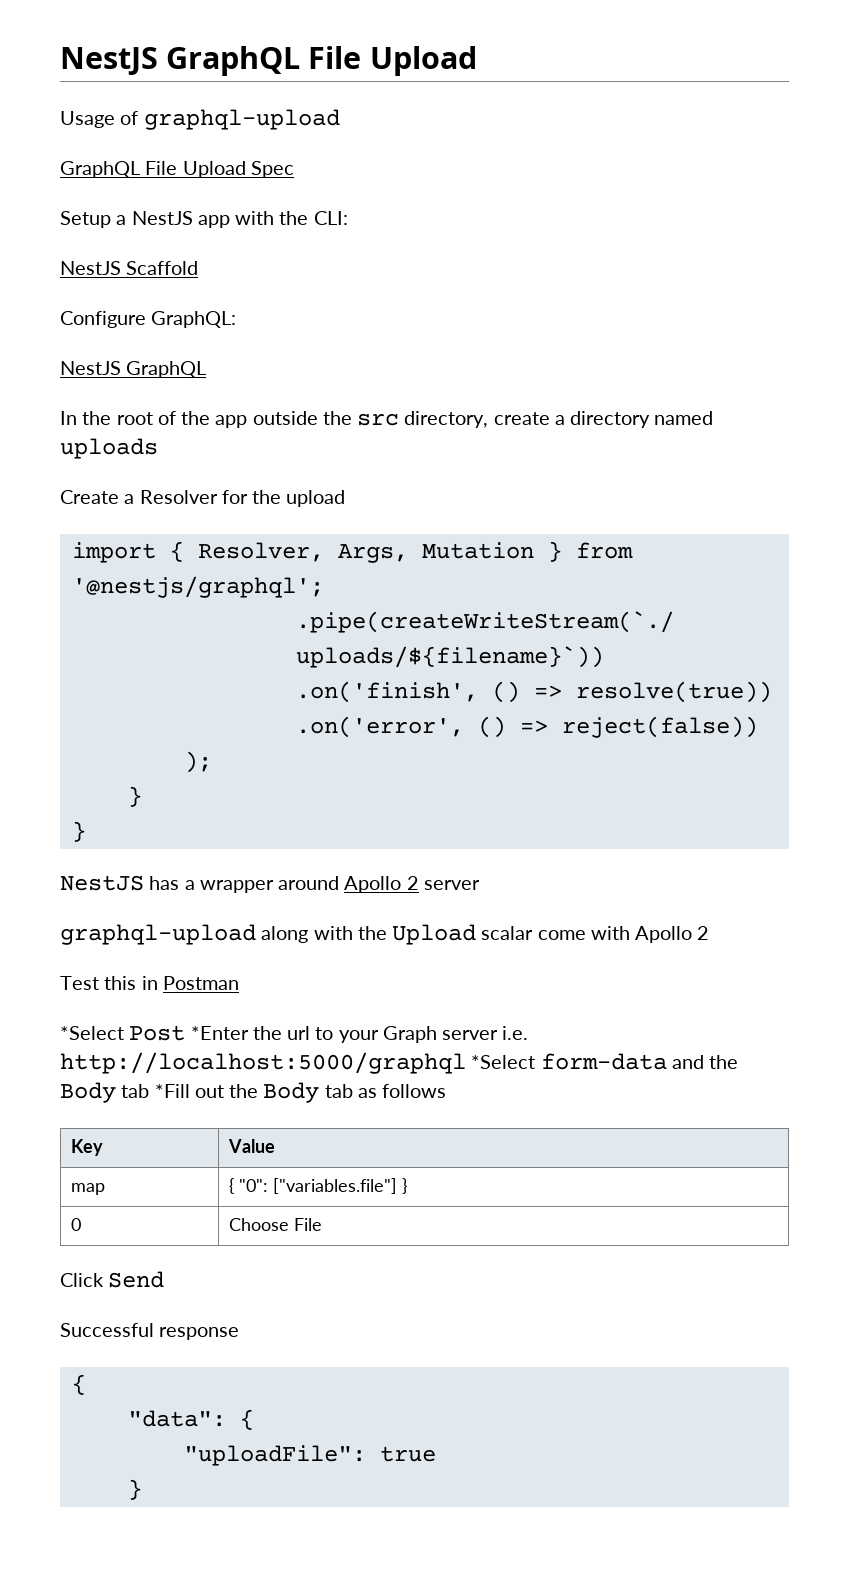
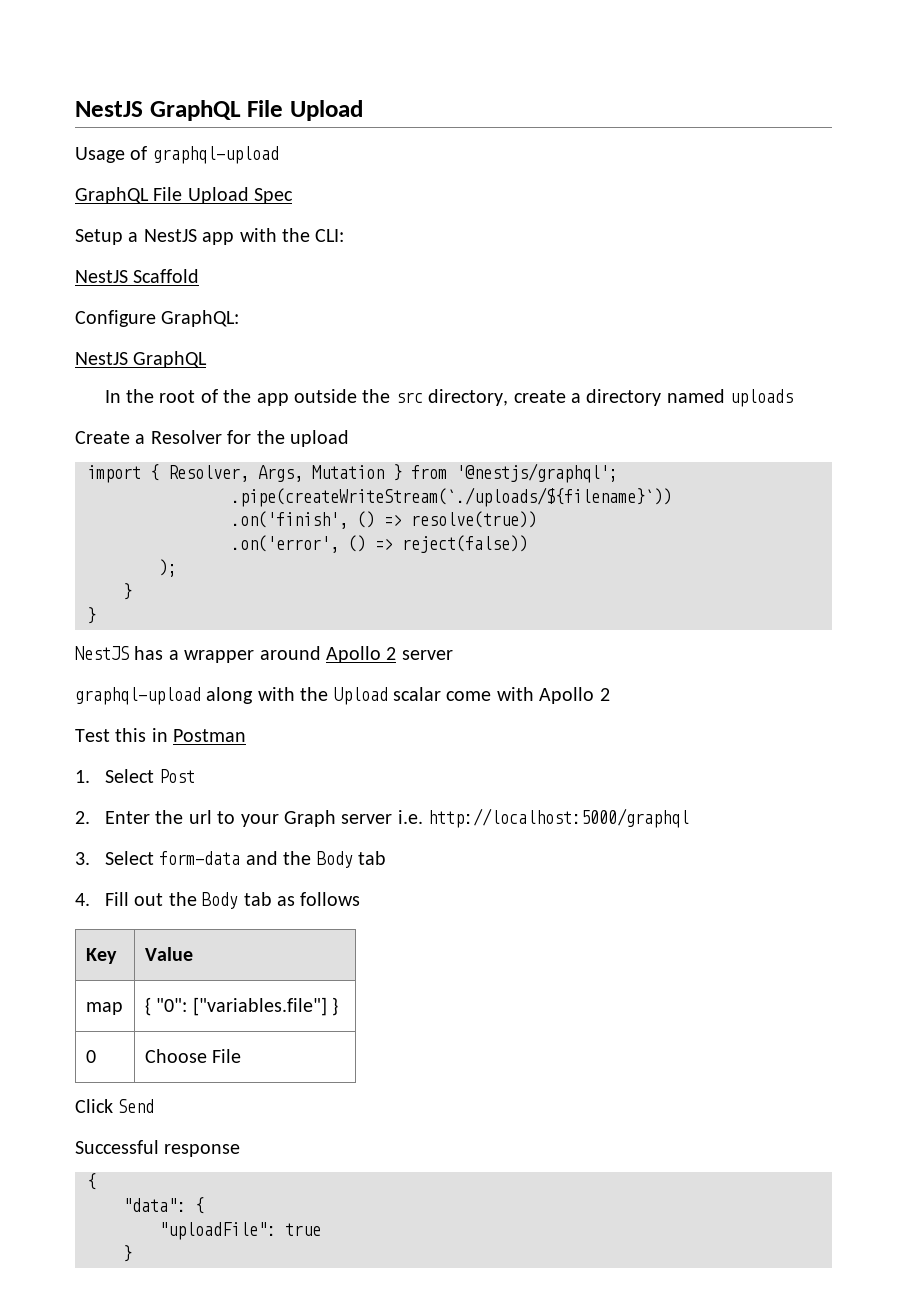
[60,1026,124,1040] *Select -> [75,769,154,783] 1. Select
[190,1026,249,1040] *Enter -> [75,811,150,824] // 2. Enter
[471,1055,536,1069] *Select -> [75,851,154,865] // 3. Select
[154,1084,190,1098] *Fill -> [75,892,129,906] // 4. Fill

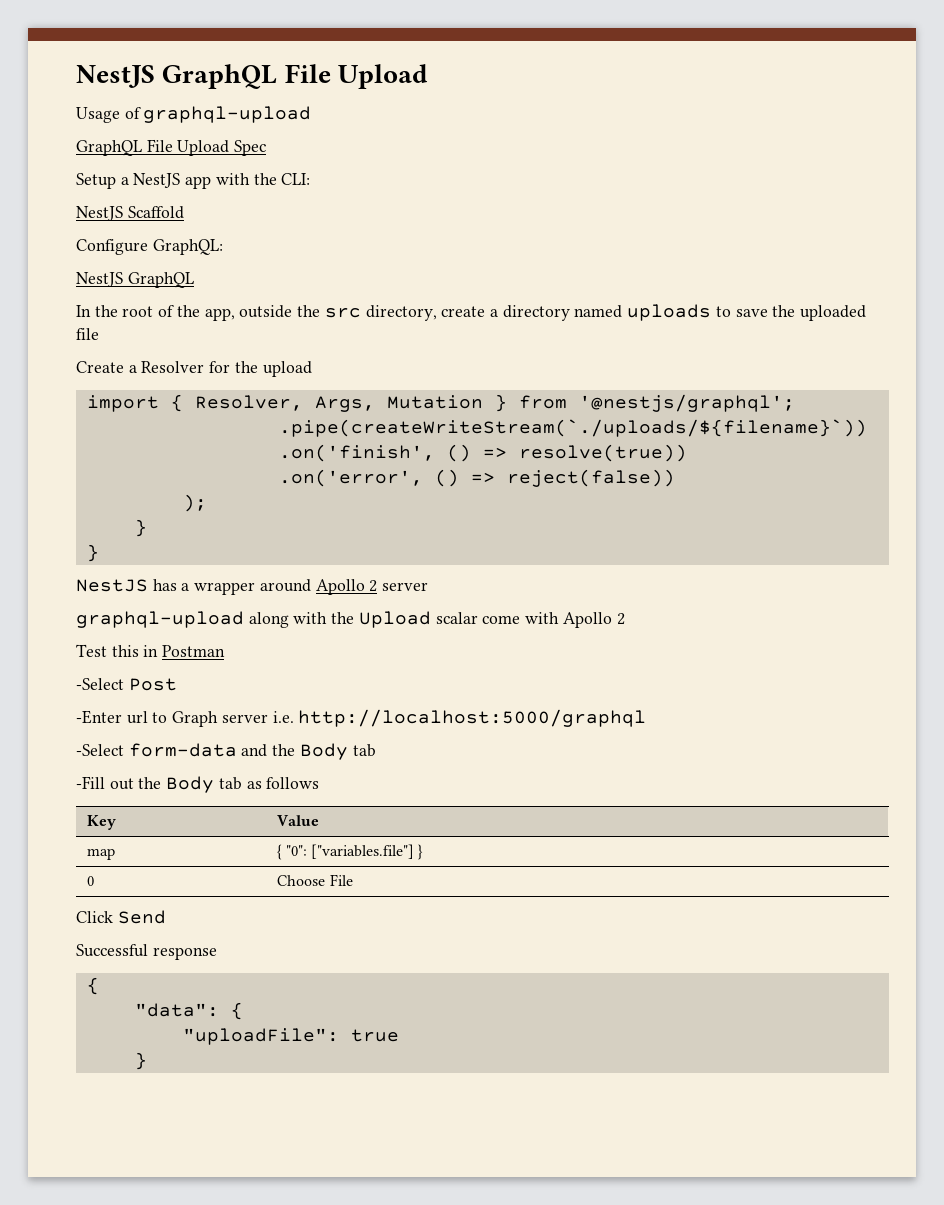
[256,393,289,406] app -> [204,308,235,321] app,
(794, 398) none -> [715,305,867,321] [76,328,99,340] to save the uploaded file
[75,769,154,783] 1. Select -> [76,678,124,690] -Select
[75,810,184,824] 2. Enter the -> [76,710,122,724] -Enter
[240,814,279,827] your -> (168, 717) none
[75,851,154,865] 3. Select -> [76,744,124,756] -Select
[75,892,129,906] 4. Fill -> [76,776,105,789] -Fill

